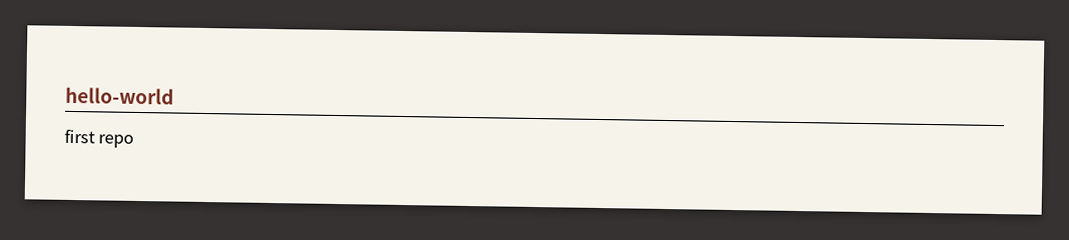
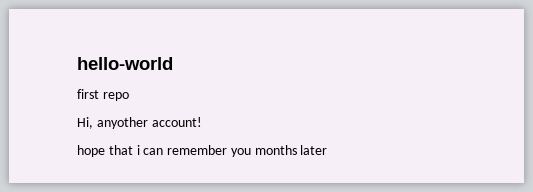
(135, 141) none -> [77,117,202,129] [77,145,328,157] // Hi, anyother account! // hope that i can remember you months later

